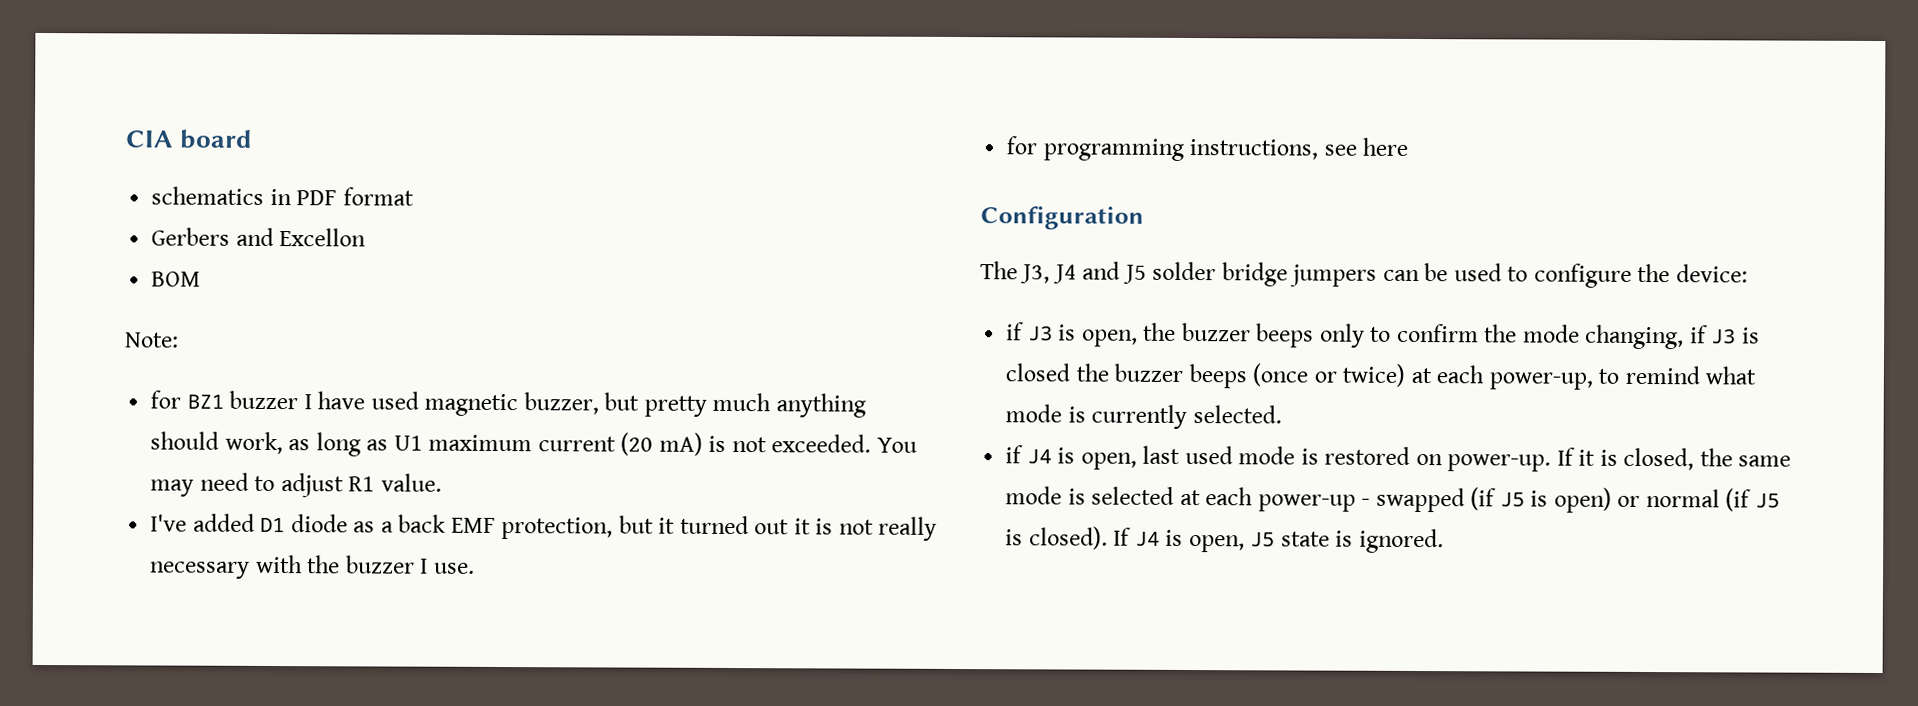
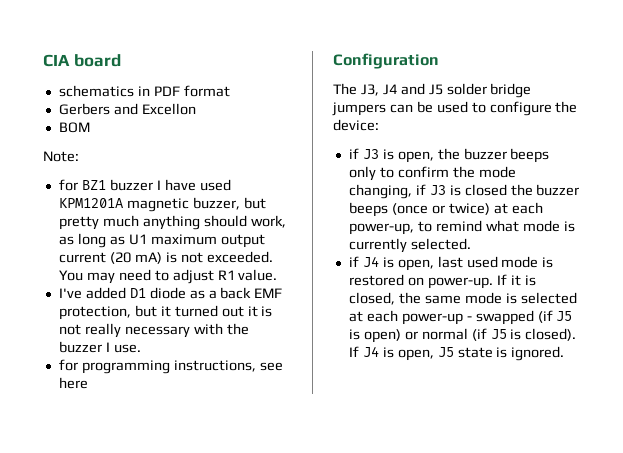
(419, 400) none -> [58,198,124,208] KPM1201A
(533, 443) none -> [220,234,265,248] output

